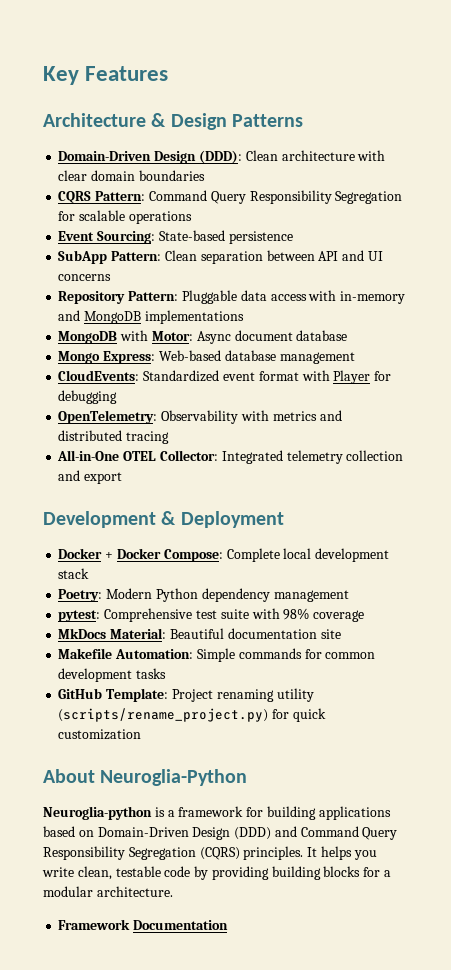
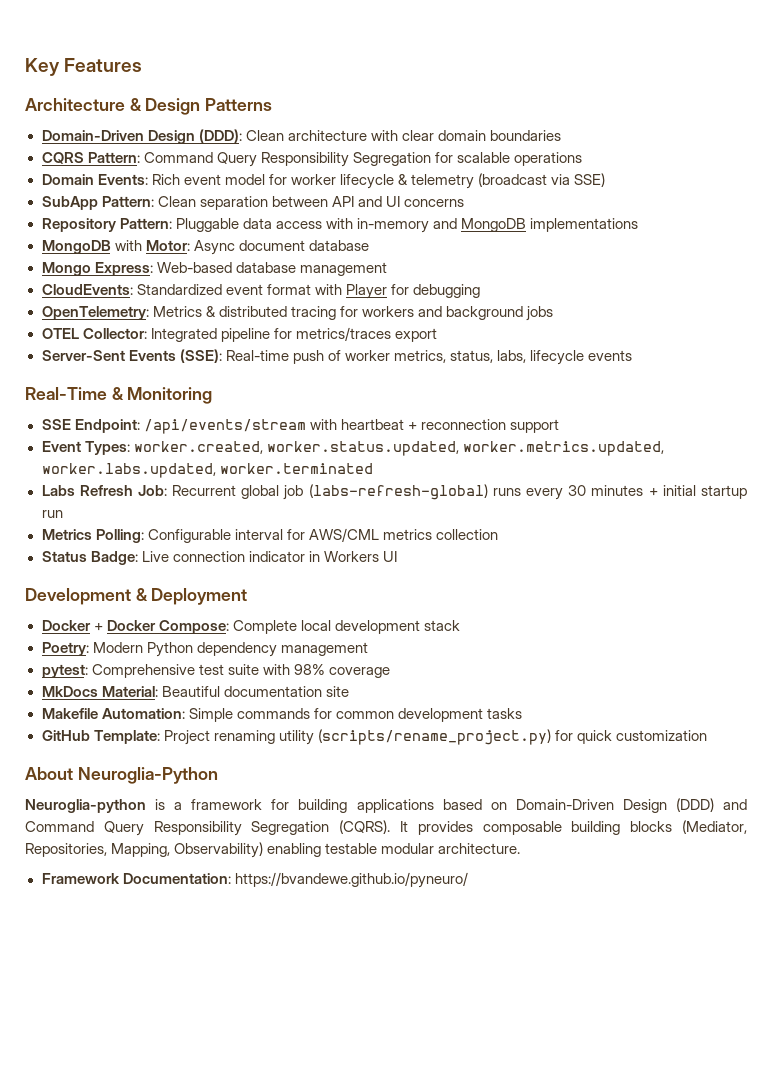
[58,230,293,244] Event Sourcing: State-based persistence -> [41,173,606,189] Domain Events: Rich event model for worker lifecycle & telemetry (broadcast via SSE)
[161,410,342,424] [58,430,170,444] [57,450,404,464] [58,470,123,484] Observability with metrics and distributed tracing // All-in-One OTEL Collector: Integrated telemetry collection and export -> [152,306,553,321] [41,327,437,342] [41,349,633,365] [25,387,213,404] [41,419,559,434] [41,441,664,456] [41,463,373,478] [41,484,748,500] [41,510,63,518] [41,528,498,543] [41,551,397,565] Metrics & distributed tracing for workers and background jobs // OTEL Collector: Integrated pipeline for metrics/traces export // Server-Sent Events (SSE): Real-time push of worker metrics, status, labs, lifecycle events // Real-Time & Monitoring // SSE Endpoint: /api/events/stream with heartbeat + reconnection support // Event Types: worker.created, worker.status.updated, worker.metrics.updated, worker.labs.updated, worker.terminated // Labs Refresh Job: Recurrent global job (labs-refresh-global) runs every 30 minutes + initial startup run // Metrics Polling: Configurable interval for AWS/CML metrics collection // Status Badge: Live connection indicator in Workers UI
[199,846,377,860] [42,866,392,880] (CQRS) principles. It helps you write clean, testable code by providing building blocks for a -> [339,820,747,835] [25,842,378,858] (CQRS). It provides composable building blocks (Mediator, Repositories, Mapping, Observability) enabling testable
[133,920,229,930] Documentation -> [122,872,468,888] Documentation: https://bvandewe.github.io/pyneuro/

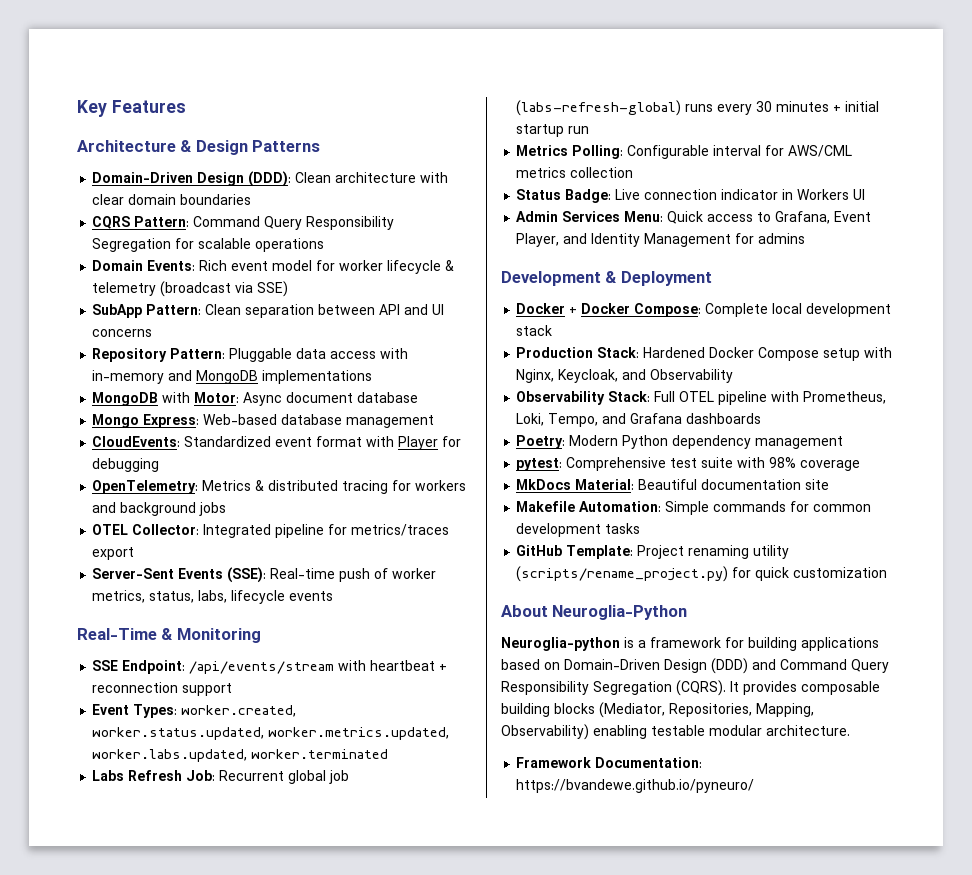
(397, 556) none -> [516,211,872,224] [516,233,806,247] // Admin Services Menu: Quick access to Grafana, Event Player, and Identity Management for admins
(460, 625) none -> [516,347,893,361] [516,369,734,383] [516,391,887,405] [516,413,762,427] // Production Stack: Hardened Docker Compose setup with Nginx, Keycloak, and Observability // Observability Stack: Full OTEL pipeline with Prometheus, Loki, Tempo, and Grafana dashboards

